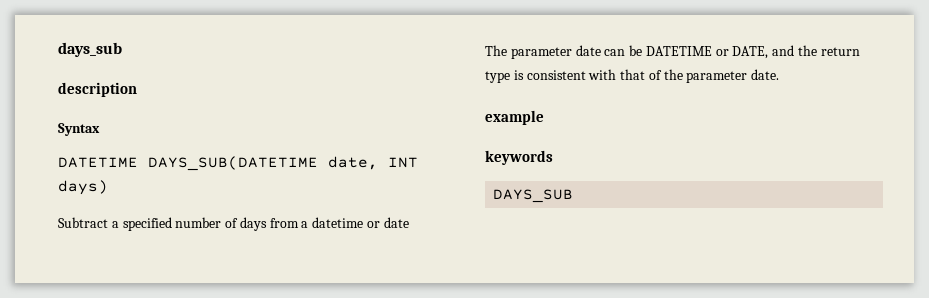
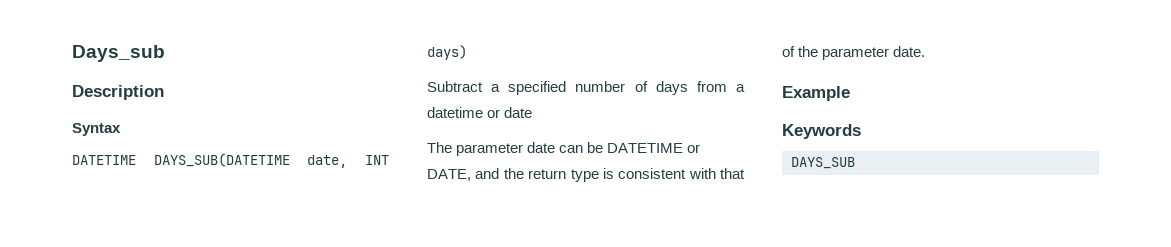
[58,42,122,57] [58,82,137,97] days_sub // description -> [72,45,165,62] [72,85,164,100] Days_sub // Description
[485,110,544,125] [485,150,553,165] example // keywords -> [782,86,850,101] [782,124,861,139] Example // Keywords

